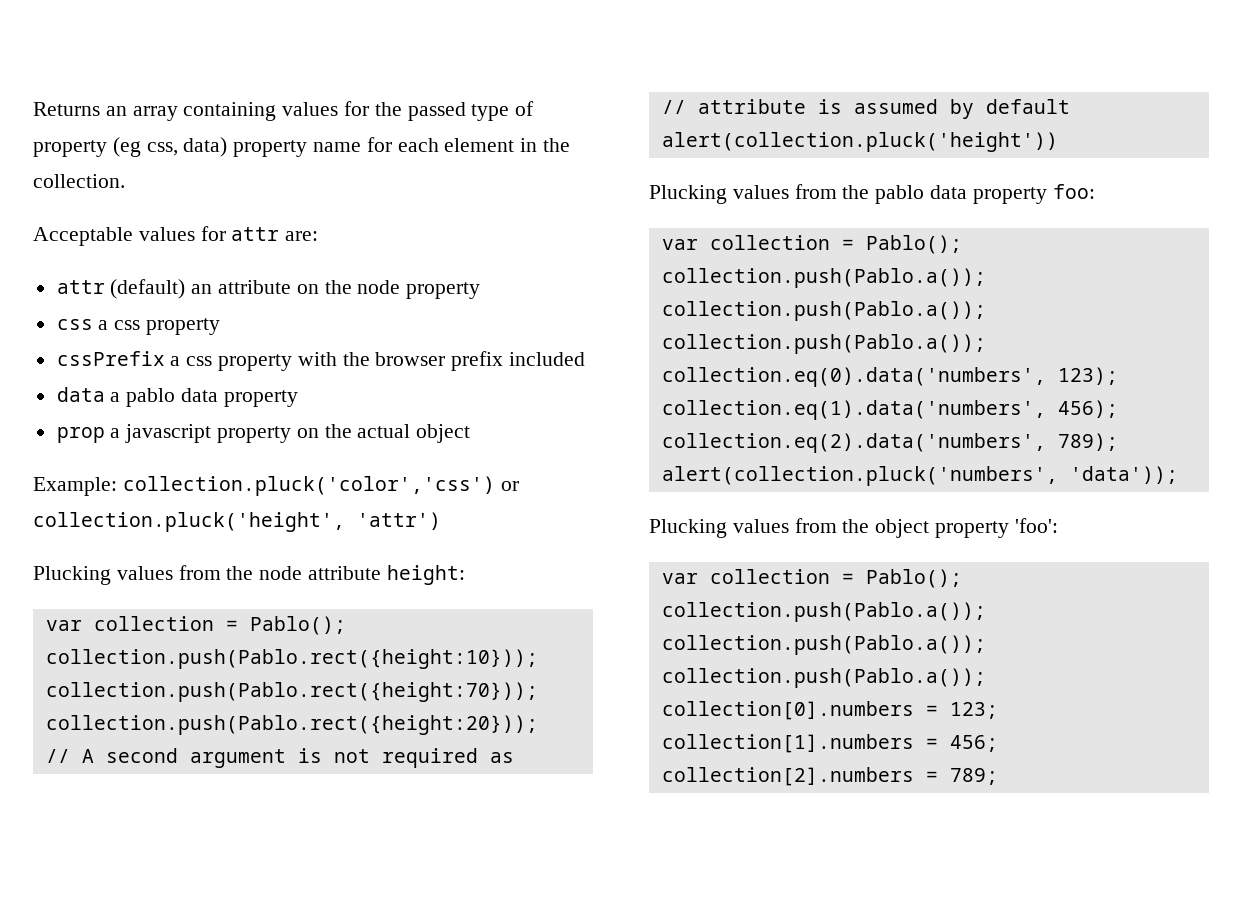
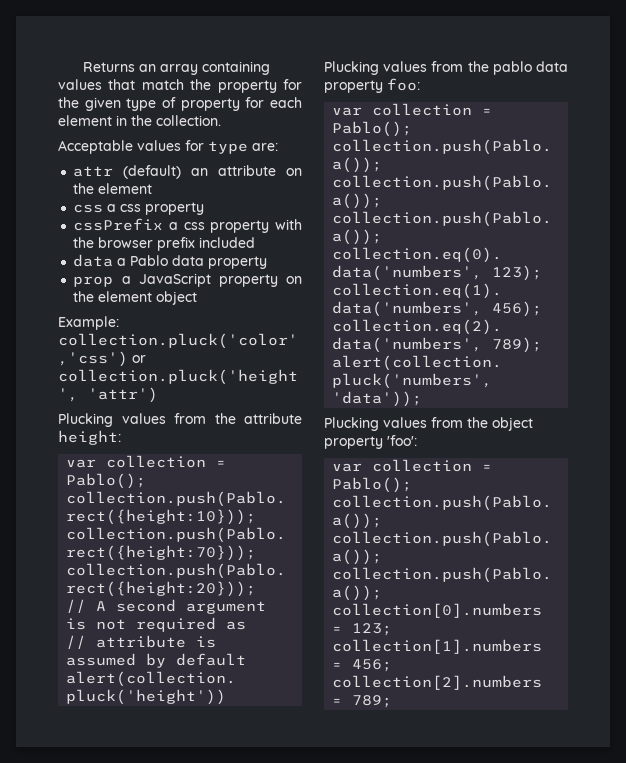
(339, 109) none -> [108,79,277,93] that match the property
[407,102,466,121] passed -> [84,97,121,111] given
[112,137,362,157] (eg css, data) property name -> (240, 104) none
[231,227,280,241] attr -> [208,141,248,154] type
[357,280,481,299] node property -> [98,183,153,194] element
[126,388,176,407] pablo -> [130,255,169,266] Pablo
[125,424,212,443] javascript -> [138,273,211,287] JavaScript
[357,424,411,438] actual -> [98,291,153,302] element
[259,566,303,580] node -> (236, 418) none

